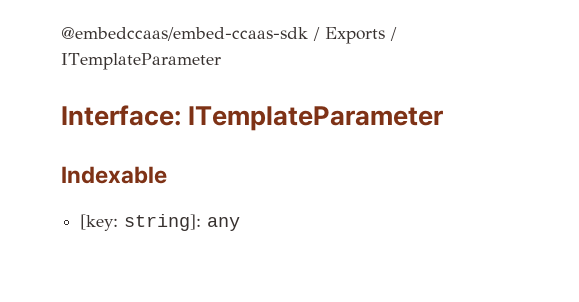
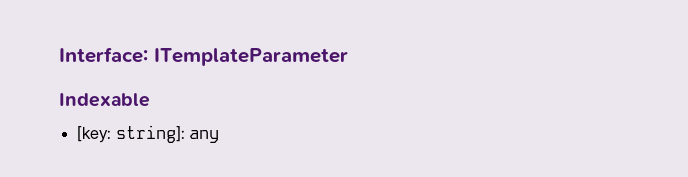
[61,27,397,44] [61,53,221,70] @embedccaas/embed-ccaas-sdk / Exports / ITemplateParameter // -> (59, 55) none

